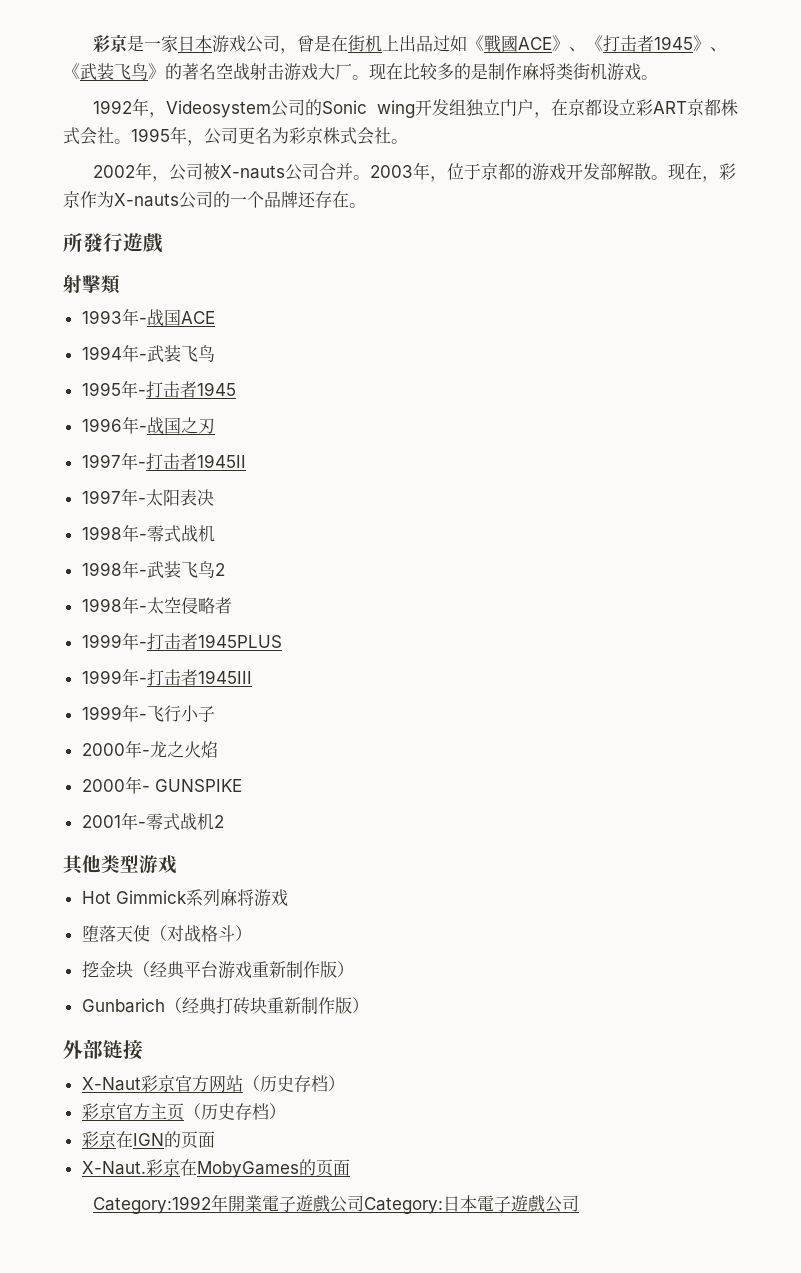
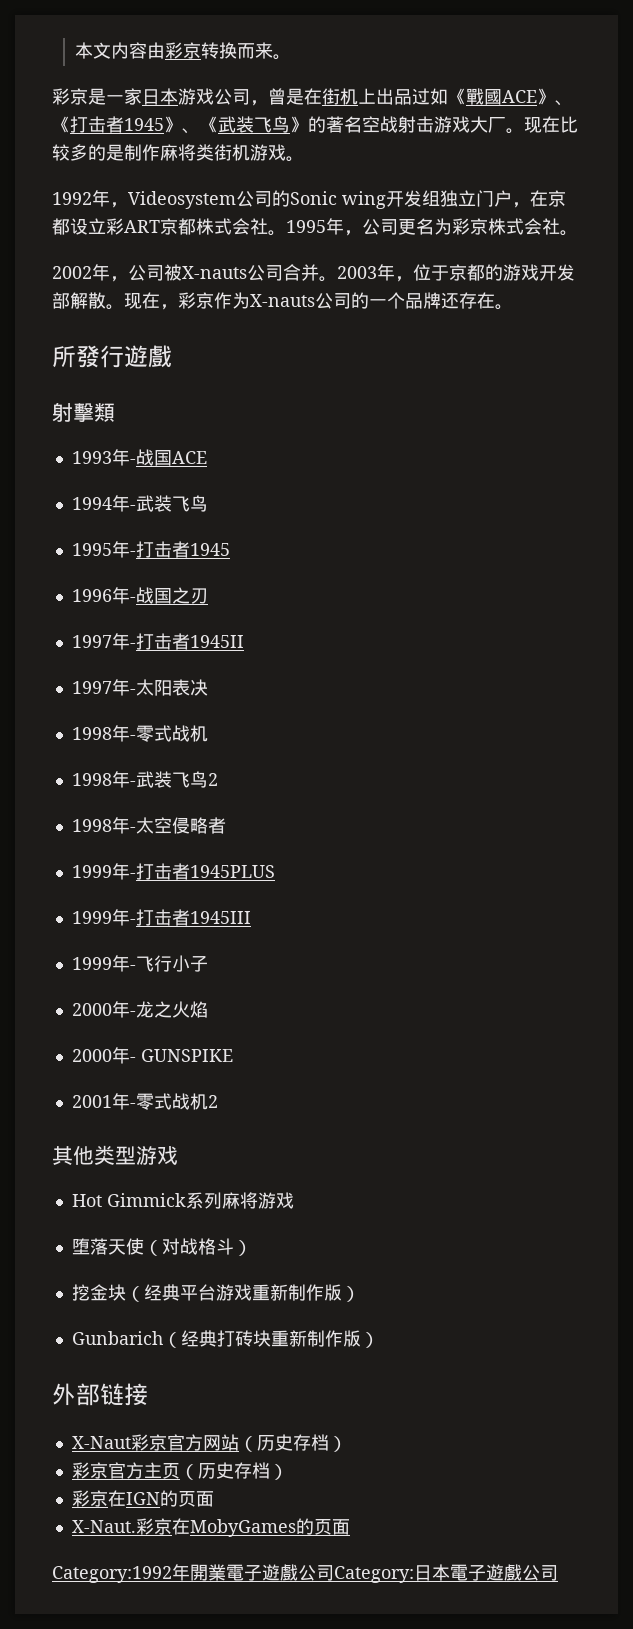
(93, 43) none -> [75,42,292,60] 本文内容由彩京转换而来。 //

